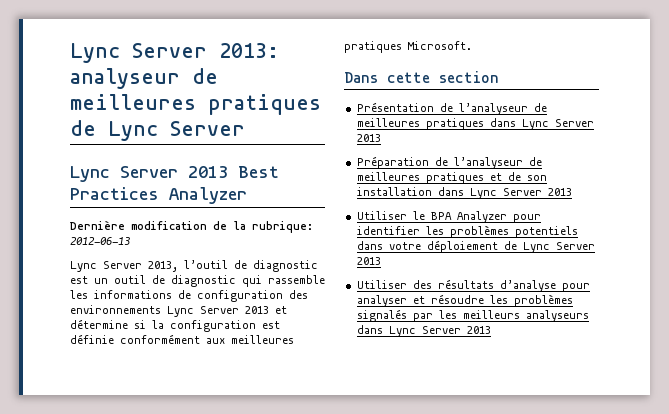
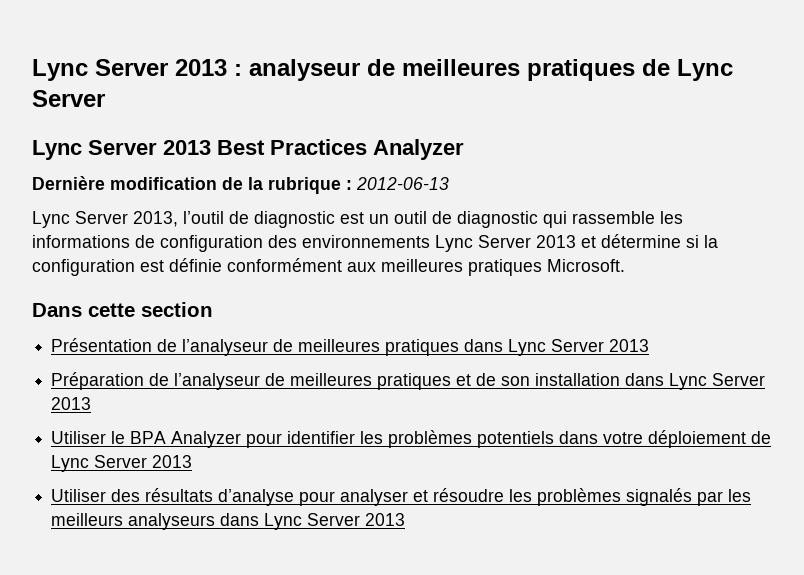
[70,43,279,63] Lync Server 2013: -> [32,59,242,81] Lync Server 2013 :
[252,221,313,233] rubrique: -> [268,177,352,194] rubrique :

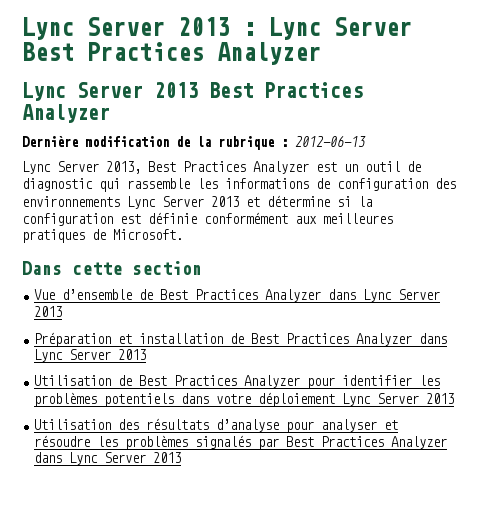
[249,59,733,81] [32,90,105,107] analyseur de meilleures pratiques de Lync Server -> [269,17,412,40] [22,42,321,65] Lync Server Best Practices Analyzer
[183,211,335,228] l’outil de diagnostic -> [148,161,309,174] Best Practices Analyzer
(542, 267) none -> [92,229,106,240] de
[51,338,460,356] Présentation de l’analyseur de meilleures pratiques -> [34,289,322,302] Vue d’ensemble de Best Practices Analyzer
[149,373,766,390] [51,397,92,410] [51,431,167,444] de l’analyseur de meilleures pratiques et de son installation dans Lync Server 2013 // Utiliser le BPA -> [118,333,448,346] [34,349,147,362] [34,375,238,386] et installation de Best Practices Analyzer dans Lync Server 2013 // Utilisation de Best Practices
[751,431,772,444] [51,455,193,472] [51,489,107,502] de Lync Server 2013 // Utiliser -> [342,393,455,406] [34,419,112,430] Lync Server 2013 // Utilisation
[728,489,752,502] [51,513,216,530] les meilleurs analyseurs -> [286,436,448,449] Best Practices Analyzer

